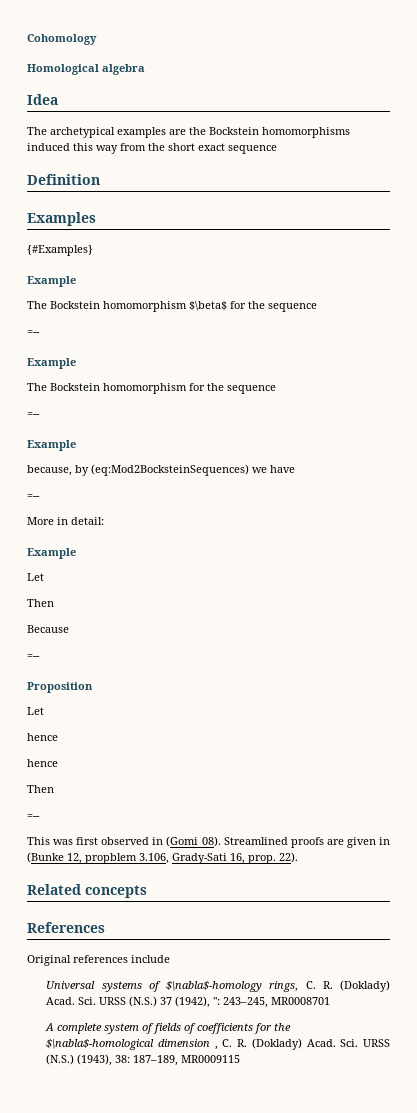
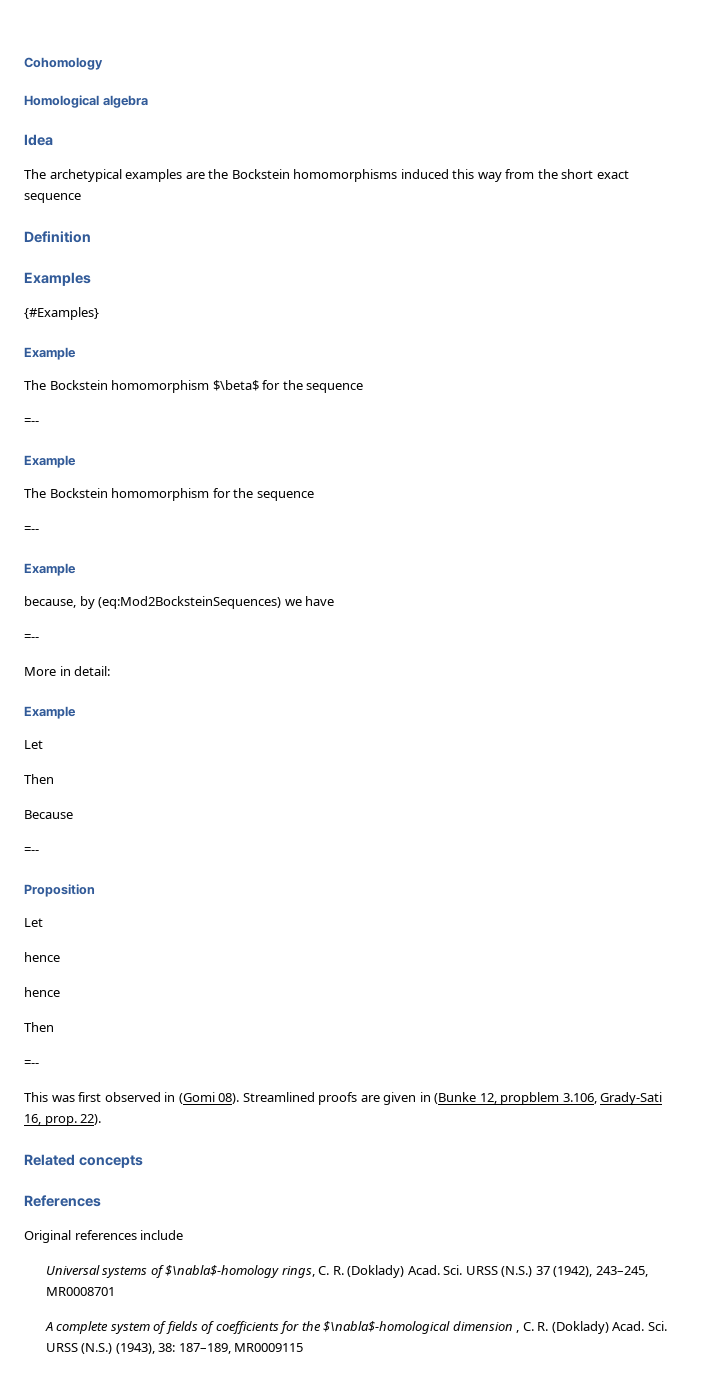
[213,997,221,1005] ": -> (593, 1271) none

